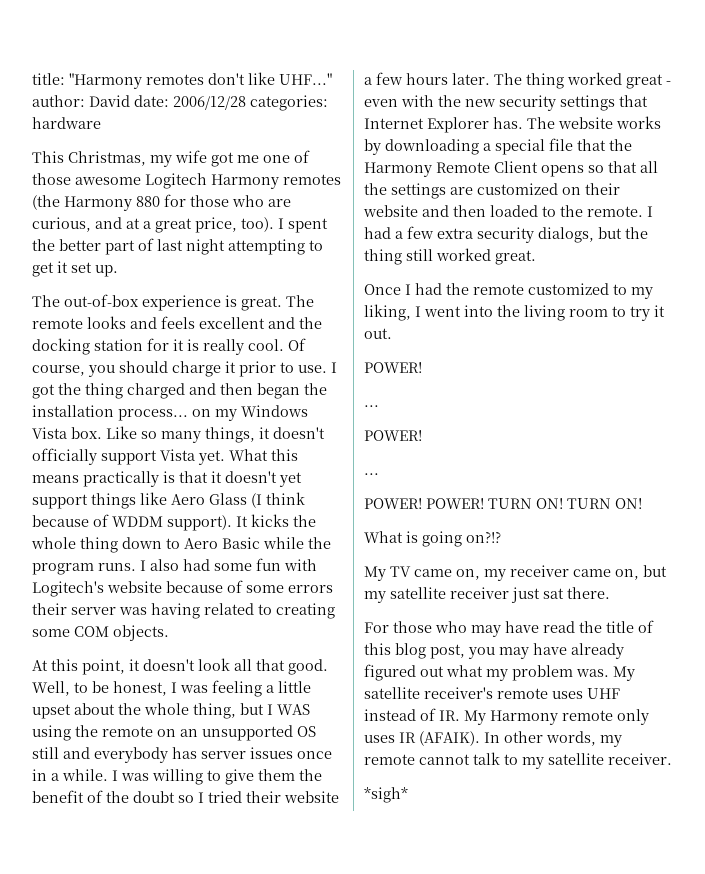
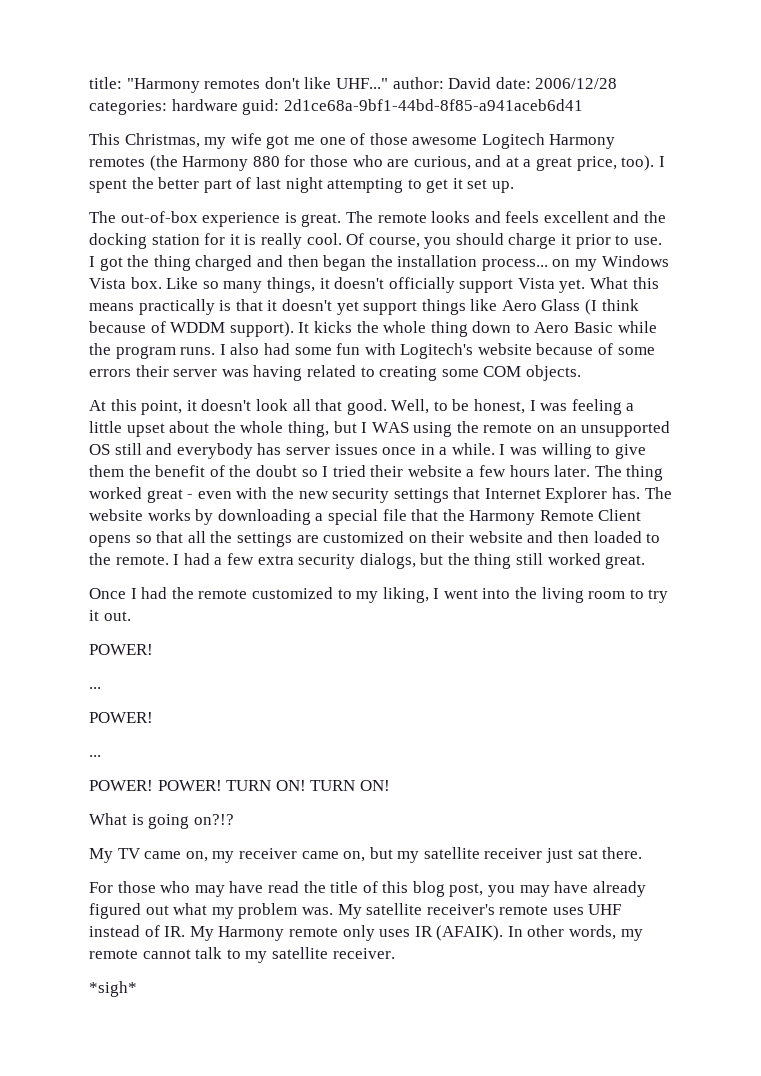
(101, 123) none -> [242,99,583,115] guid: 2d1ce68a-9bf1-44bd-8f85-a941aceb6d41

